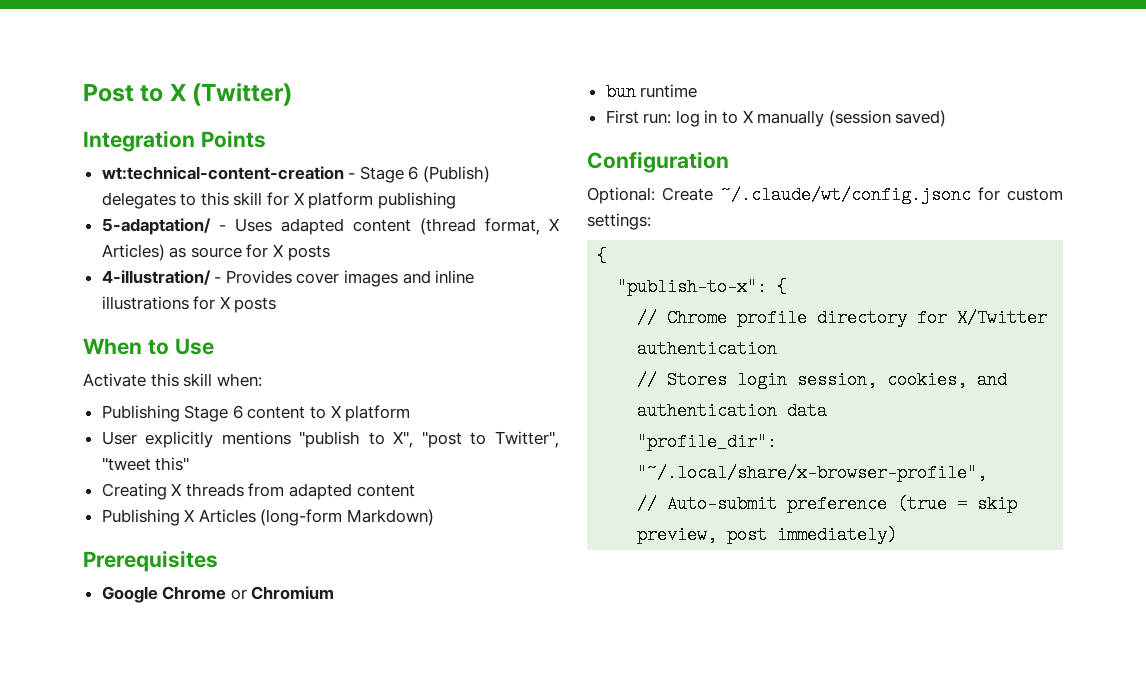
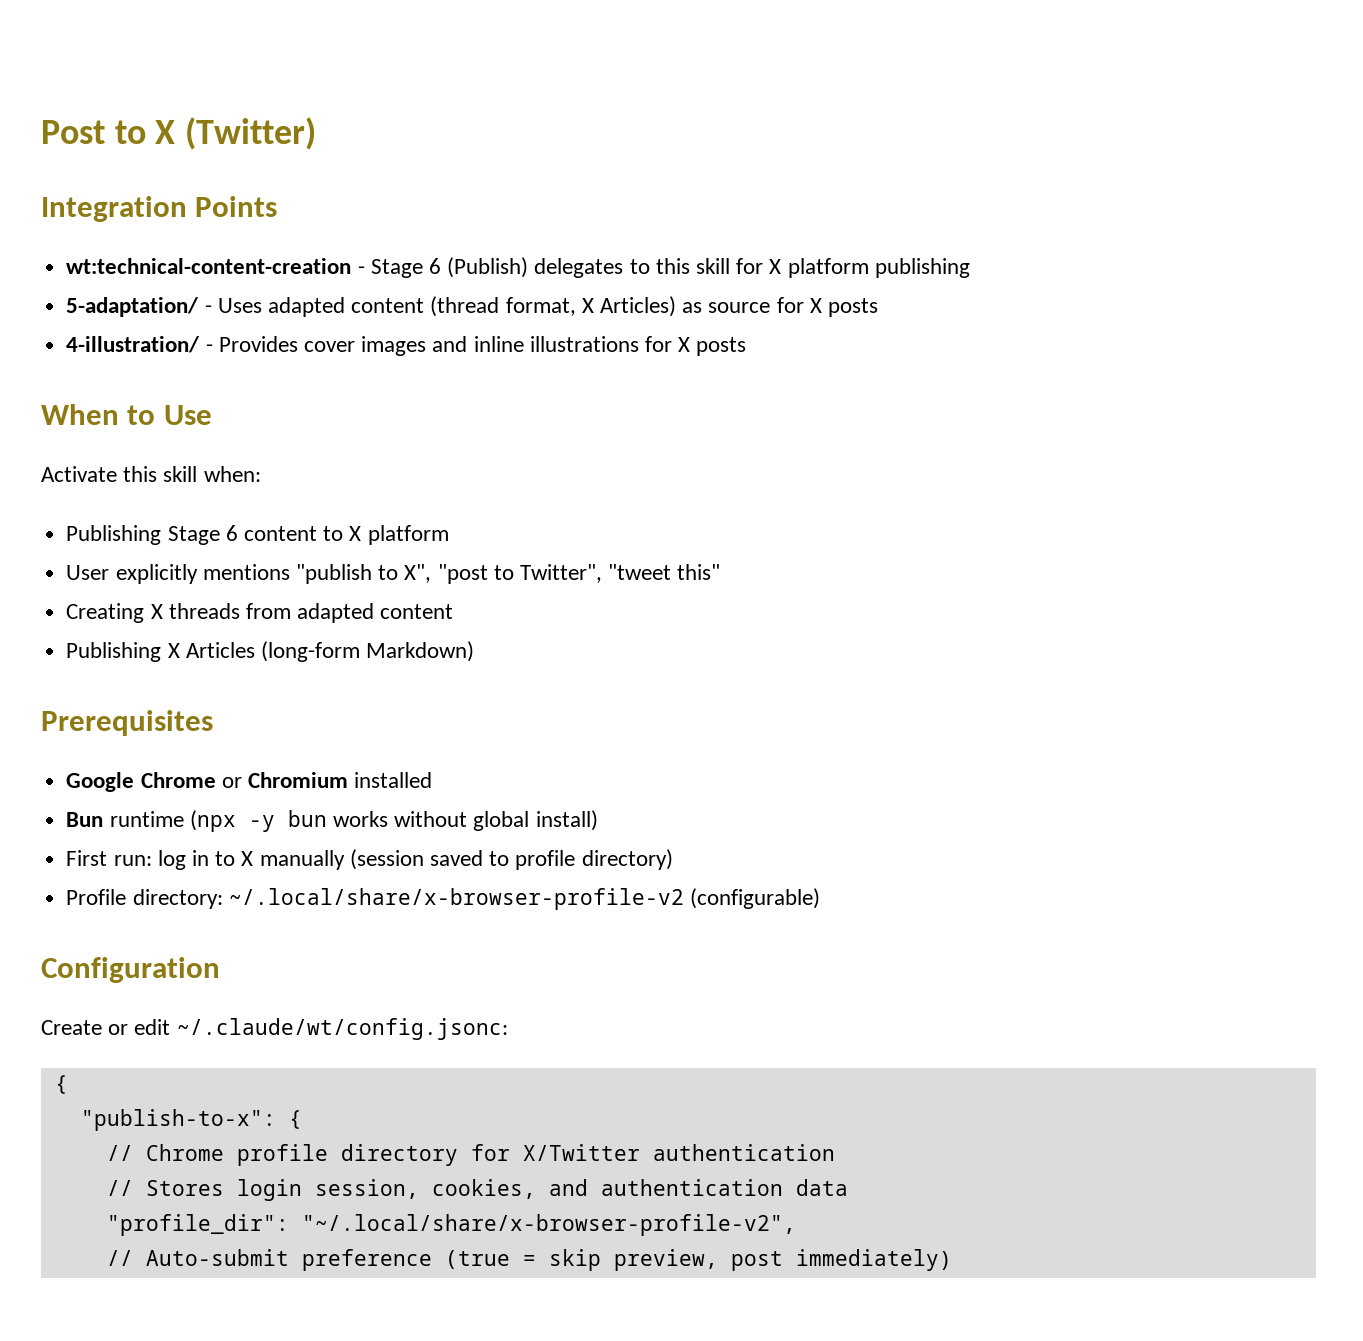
[605,83,698,101] // bun runtime -> [354,772,433,788] [66,810,598,832] installed // Bun runtime (npx -y bun works without global install)
[895,110,947,127] [587,151,729,173] [587,186,1063,204] [587,213,651,230] saved) // Configuration // Optional: Create ~/.claude/wt/config.jsonc for custom settings: -> [429,849,673,870] [66,888,820,910] [41,957,220,983] [41,1018,508,1040] saved to profile directory) // Profile directory: ~/.local/share/x-browser-profile-v2 (configurable) // Configuration // Create or edit ~/.claude/wt/config.jsonc:
[637,464,988,482] "~/.local/share/x-browser-profile", -> [301,1214,796,1236] "~/.local/share/x-browser-profile-v2",

